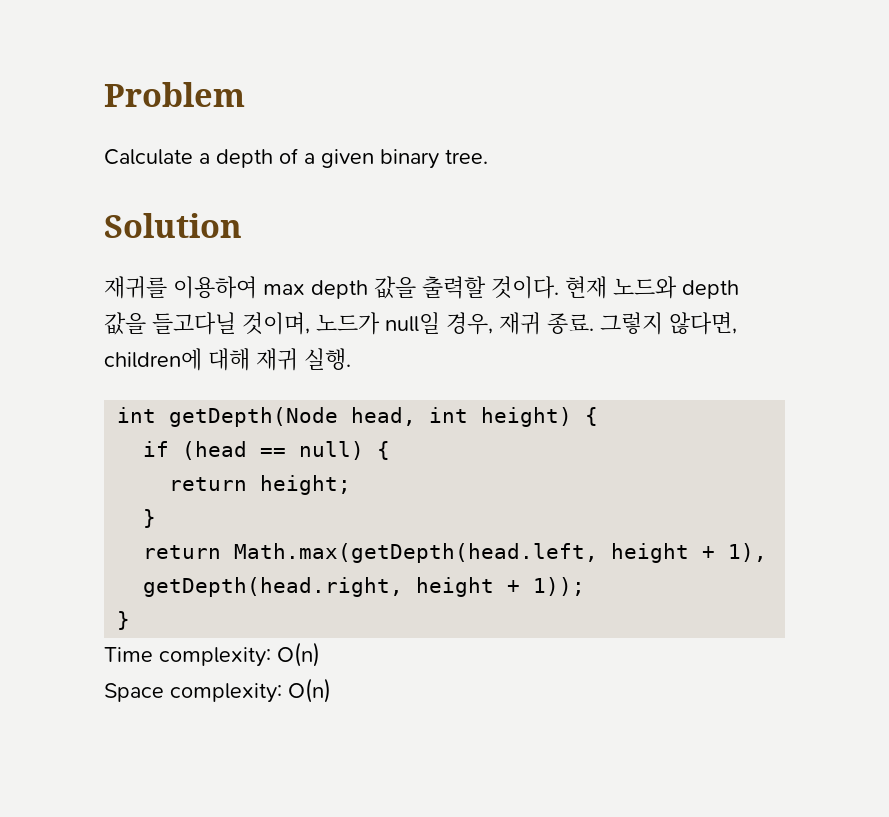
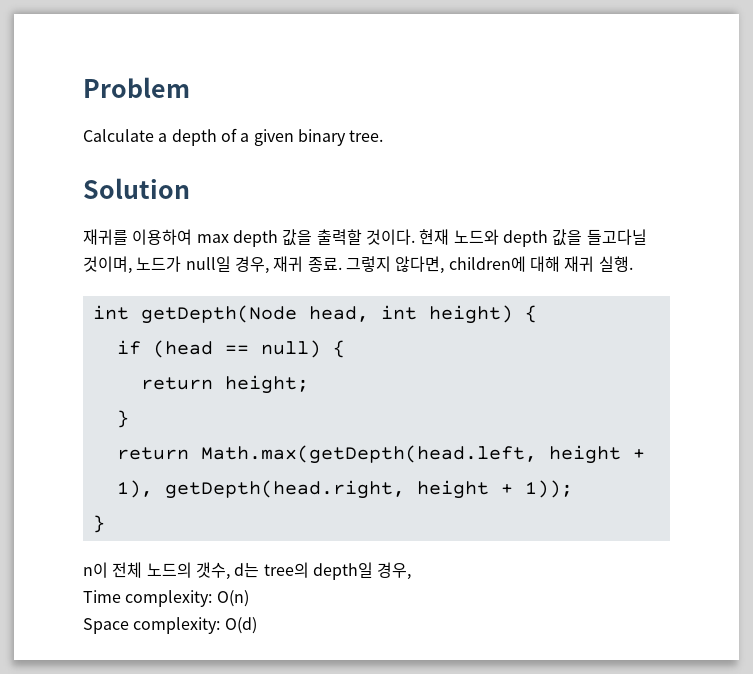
(131, 620) none -> [83,562,412,580] // n이 전체 노드의 갯수, d는 tree의 depth일 경우,
[288,678,331,703] O(n) -> [224,617,257,634] O(d)

